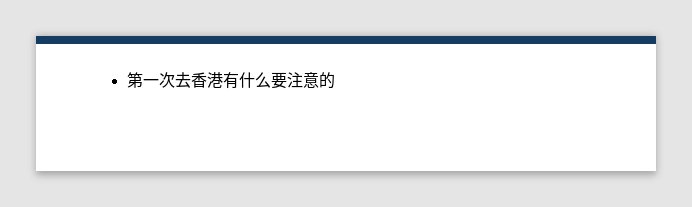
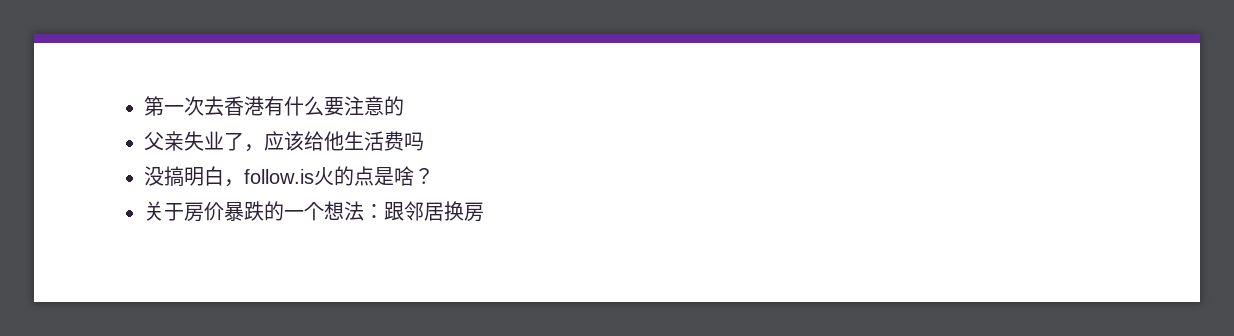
(335, 80) none -> [144,131,424,152] [144,166,434,187] [144,201,484,222] // 父亲失业了，应该给他生活费吗 // 没搞明白，follow.is火的点是啥？ // 关于房价暴跌的一个想法：跟邻居换房

